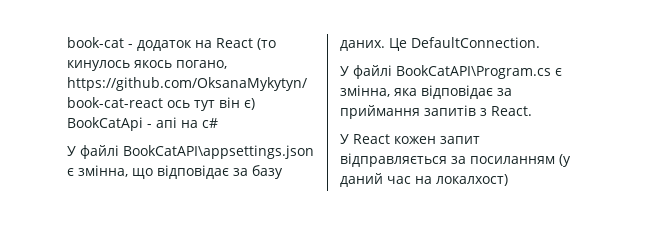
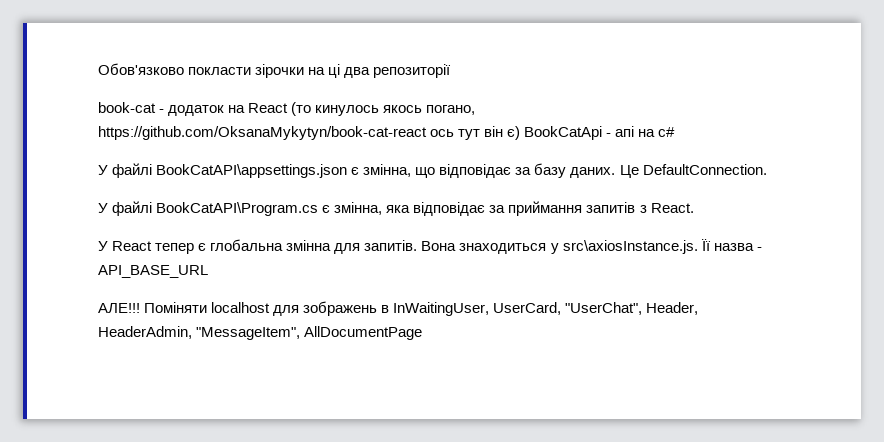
(67, 42) none -> [98,63,452,78] Обов'язково покласти зірочки на ці два репозиторії //
[394,136,480,144] [340,153,571,167] [340,173,508,187] кожен запит відправляється за посиланням (у даний час на локалхост) -> [155,239,762,254] [98,265,208,278] [98,301,699,316] [98,326,423,340] тепер є глобальна змінна для запитів. Вона знаходиться у src\axiosInstance.js. Її назва - API_BASE_URL // АЛЕ!!! Поміняти localhost для зображень в InWaitingUser, UserCard, "UserChat", Header, HeaderAdmin, "MessageItem", AllDocumentPage

